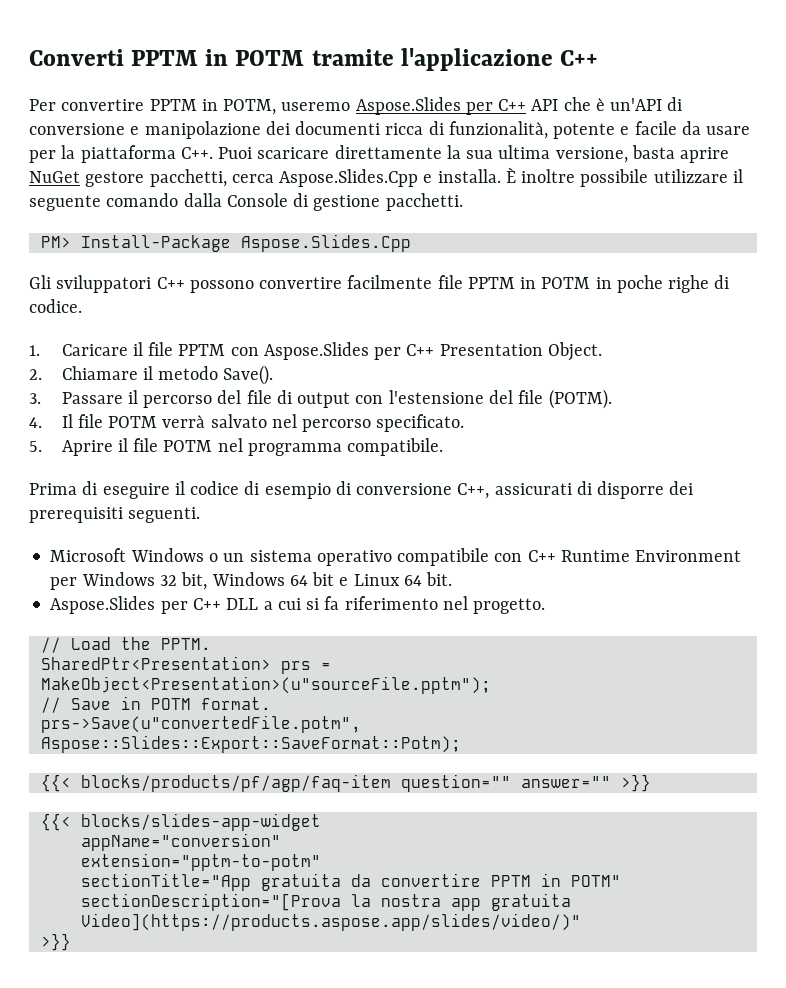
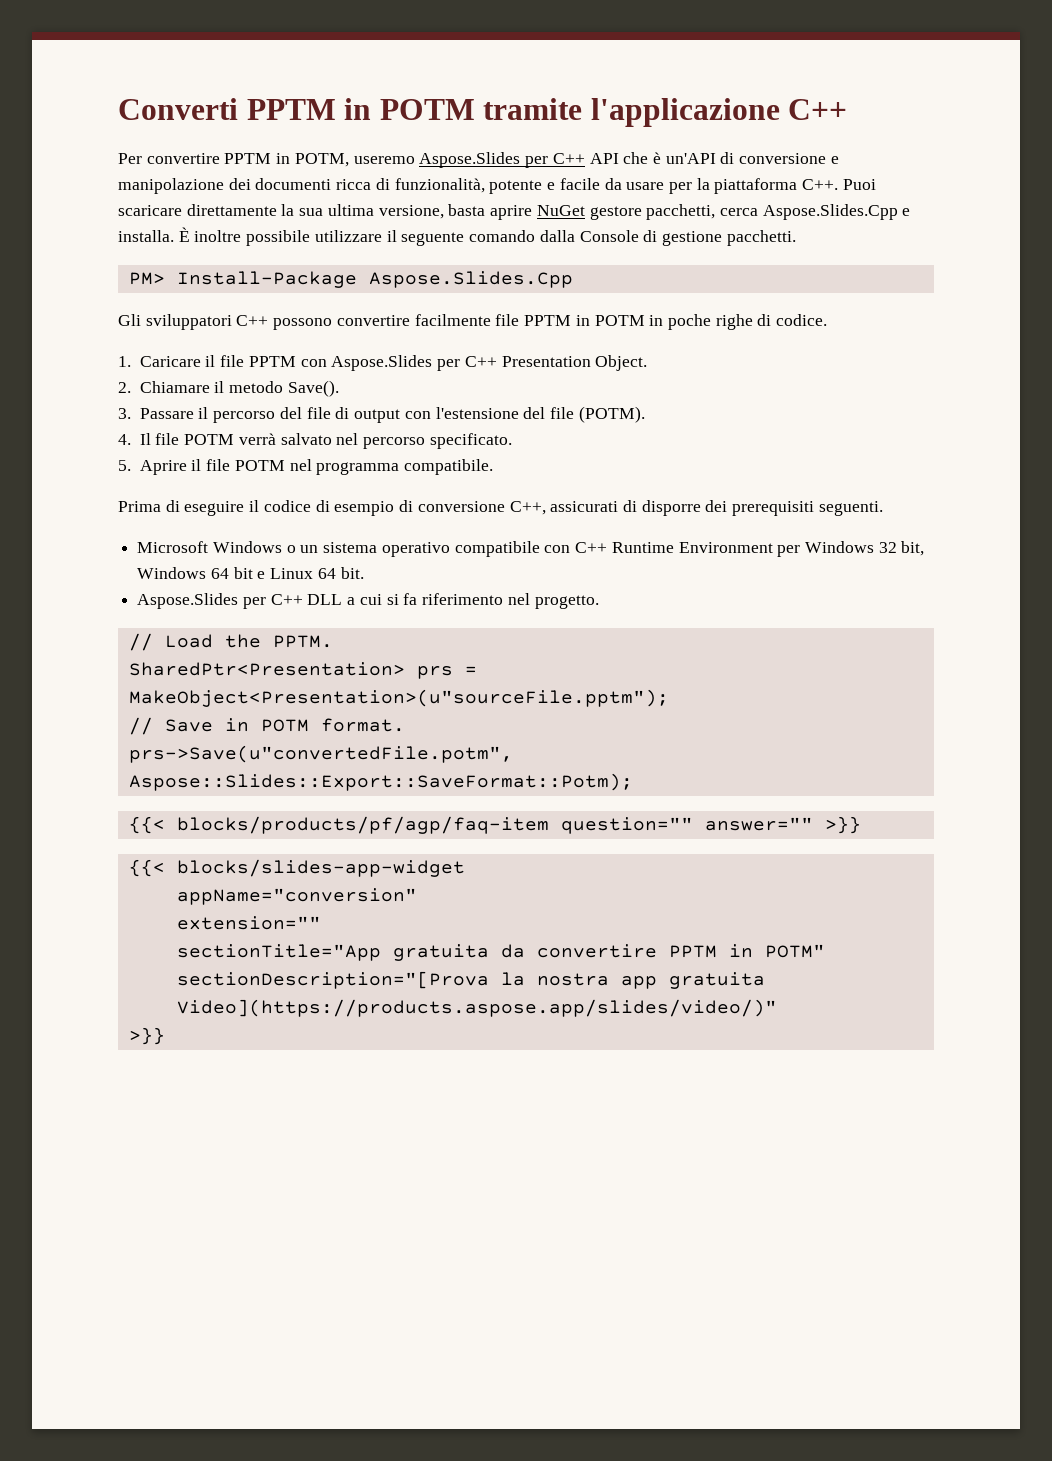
[80,853,321,871] extension="pptm-to-potm" -> [176,916,321,930] extension=""

